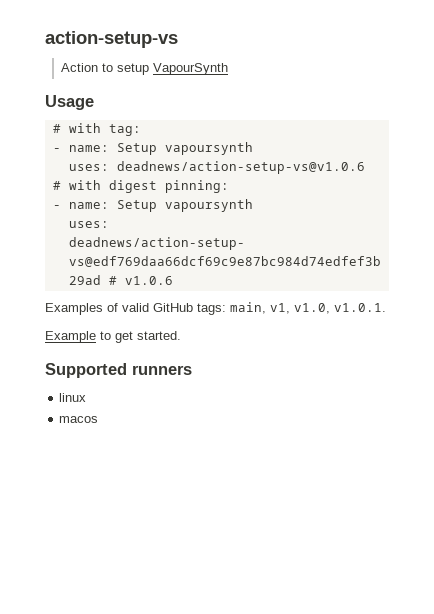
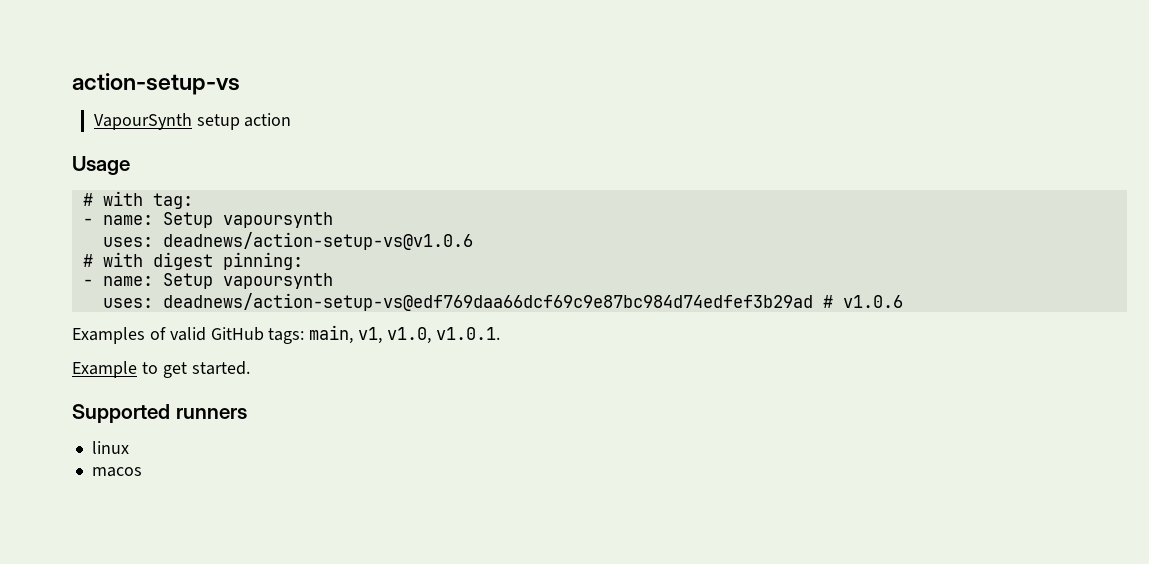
[60,63,228,75] Action to setup VapourSynth -> [93,113,292,130] VapourSynth setup action

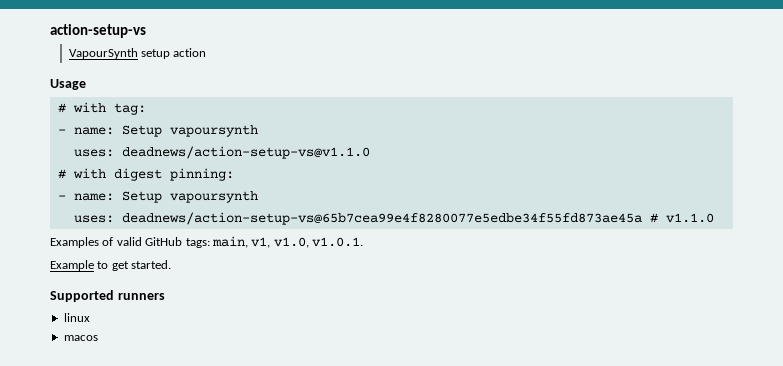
[162,232,473,250] deadnews/action-setup-vs@v1.0.6 -> [121,146,370,159] deadnews/action-setup-vs@v1.1.0
[162,293,903,311] deadnews/action-setup-vs@edf769daa66dcf69c9e87bc984d74edfef3b29ad # v1.0.6 -> [121,212,714,225] deadnews/action-setup-vs@65b7cea99e4f8280077e5edbe34f55fd873ae45a # v1.1.0

